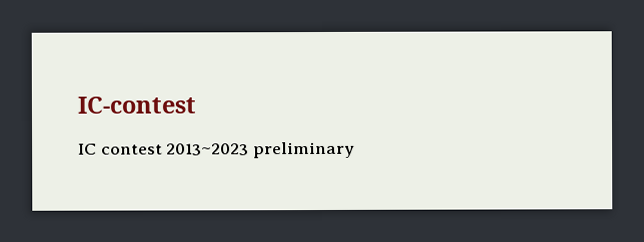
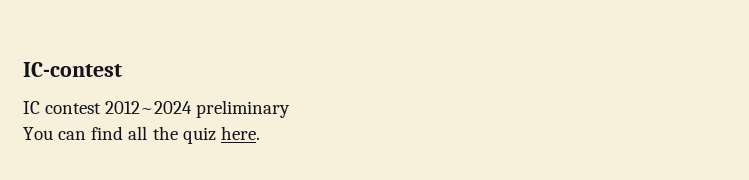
[166,143,250,156] 2013~2023 -> [105,101,193,114] 2012~2024
(356, 150) none -> [23,126,260,144] // You can find all the quiz here.

